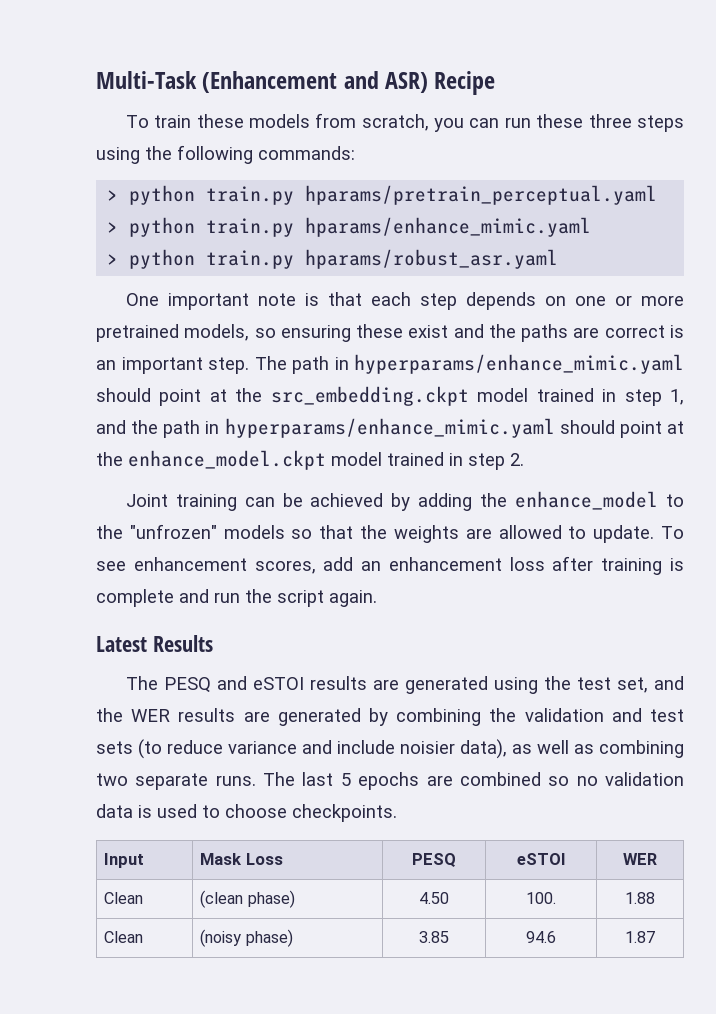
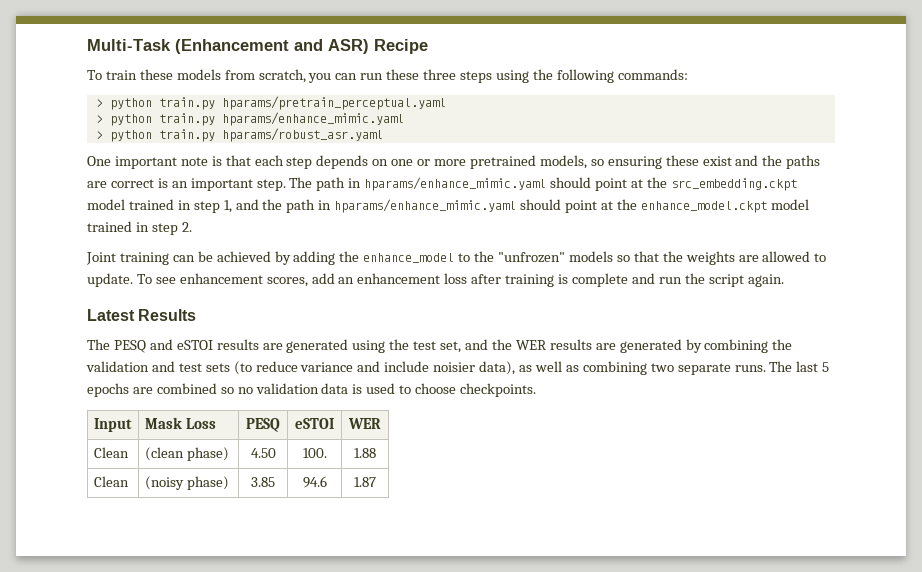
[354,354,684,374] hyperparams/enhance_mimic.yaml -> [364,177,547,191] hparams/enhance_mimic.yaml
[224,418,555,438] hyperparams/enhance_mimic.yaml -> [334,199,517,213] hparams/enhance_mimic.yaml

